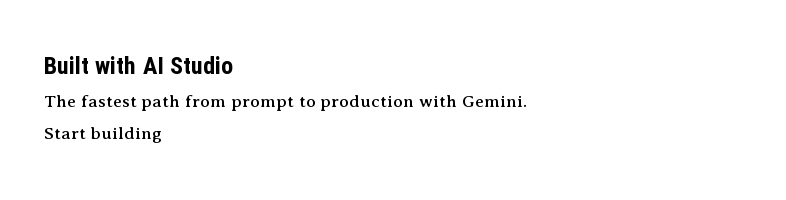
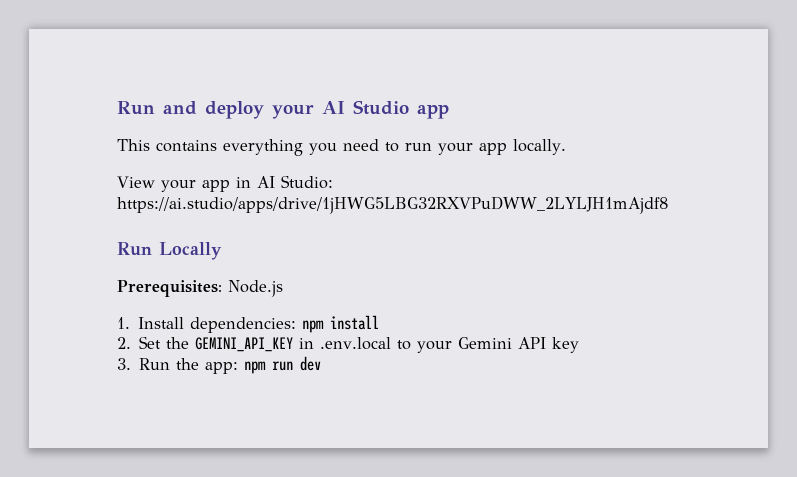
[44,56,234,74] [44,95,527,111] [44,127,162,143] Built with AI Studio // The fastest path from prompt to production with Gemini. // Start building -> [117,100,449,119] [117,139,566,156] [117,175,333,192] [117,196,668,214] [117,242,222,260] [117,280,283,297] [117,315,380,333] [117,336,580,353] [117,356,322,374] Run and deploy your AI Studio app // This contains everything you need to run your app locally. // View your app in AI Studio: https://ai.studio/apps/drive/1jHWG5LBG32RXVPuDWW_2LYLJH1mAjdf8 // Run Locally // Prerequisites: Node.js // 1. Install dependencies: npm install // 2. Set the GEMINI_API_KEY in .env.local to your Gemini API key // 3. Run the app: npm run dev

